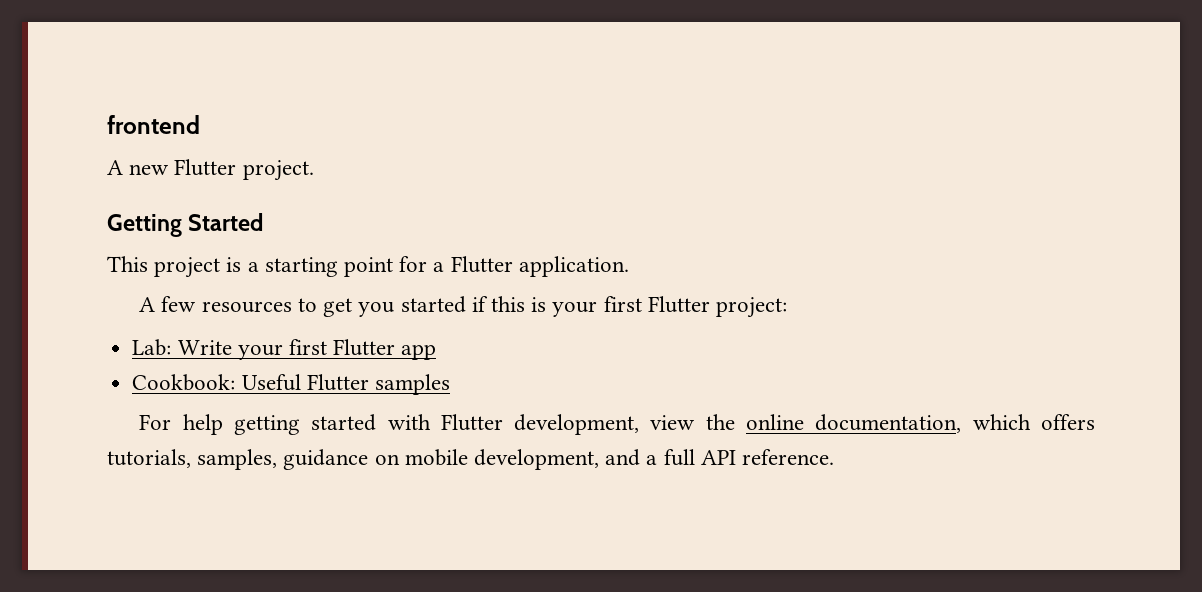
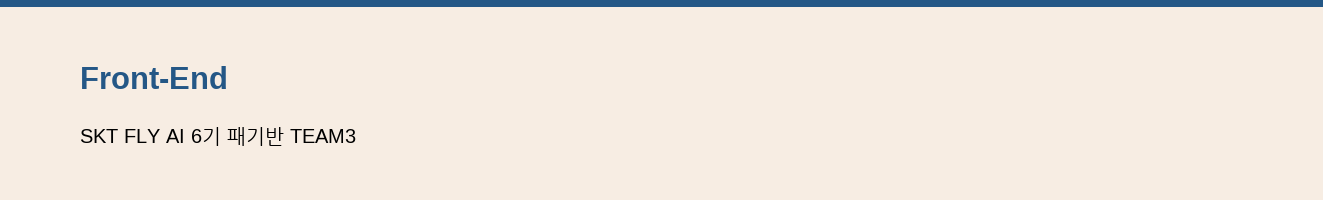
[107,115,200,134] [107,159,314,181] [107,213,264,237] [107,256,629,278] [139,296,787,318] [132,339,437,360] [132,374,450,395] [139,414,1095,435] [107,449,835,470] frontend // A new Flutter project. // Getting Started // This project is a starting point for a Flutter application. // A few resources to get you started if this is your first Flutter project: // Lab: Write your first Flutter app // Cookbook: Useful Flutter samples // For help getting started with Flutter development, view the online documentation, which offers tutorials, samples, guidance on mobile development, and a full API reference. -> [80,66,228,89] [80,127,356,146] Front-End // SKT FLY AI 6기 패기반 TEAM3

